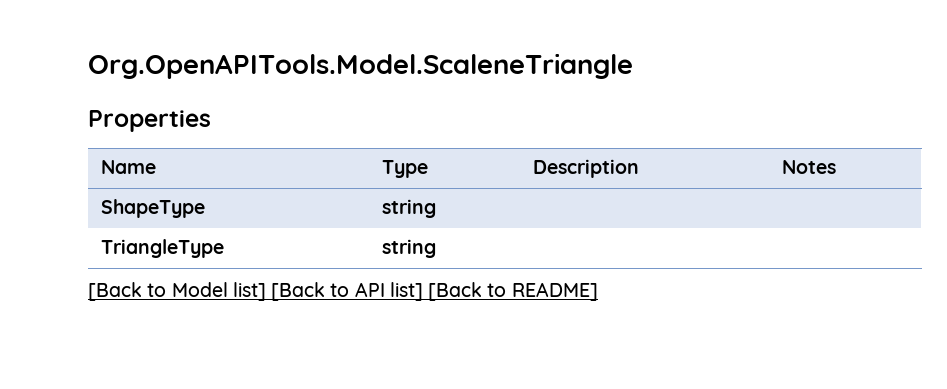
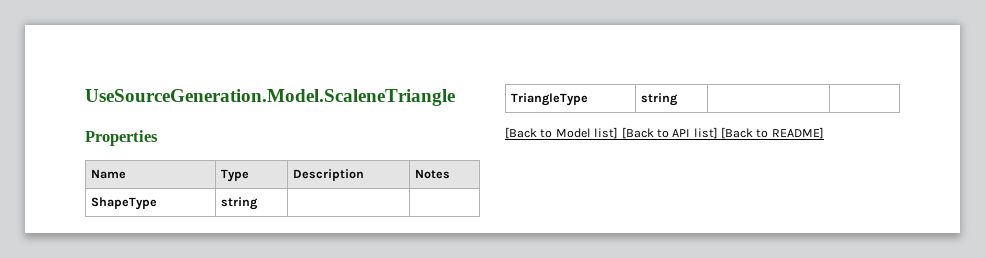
[88,53,633,79] Org.OpenAPITools.Model.ScaleneTriangle -> [85,89,455,106] UseSourceGeneration.Model.ScaleneTriangle

